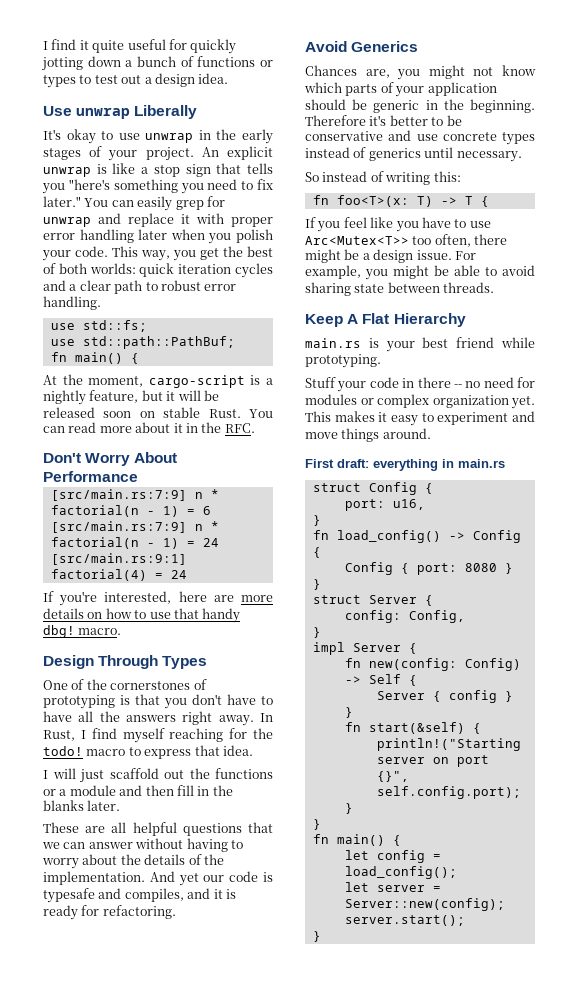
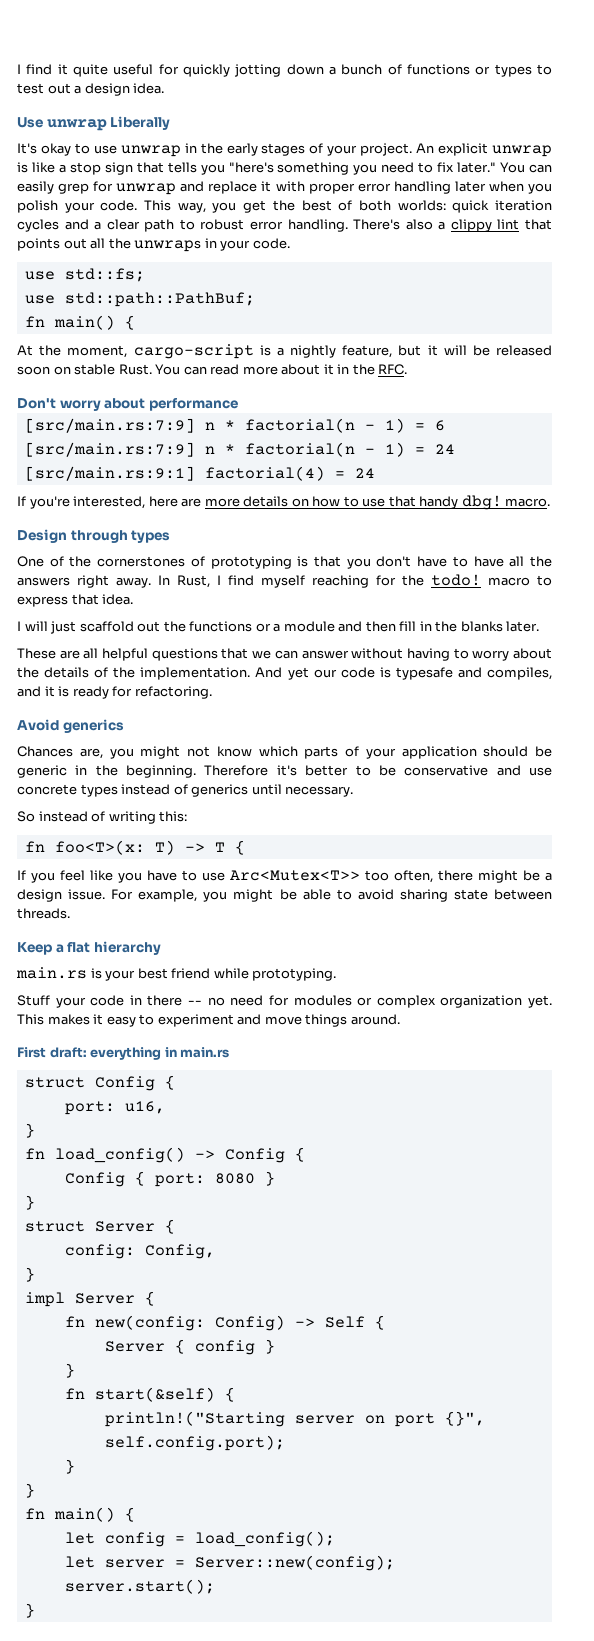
(101, 303) none -> [353,219,552,232] [17,238,290,252] There's also a clippy lint that points out all the unwraps in your code.
[85,452,178,466] [43,471,138,482] Worry About Performance -> [59,398,238,411] worry about performance
[98,655,208,669] Through Types -> [70,530,171,543] through types
[351,41,419,52] Generics -> [62,719,124,733] generics
[347,313,466,327] A Flat Hierarchy -> [55,941,161,955] a flat hierarchy

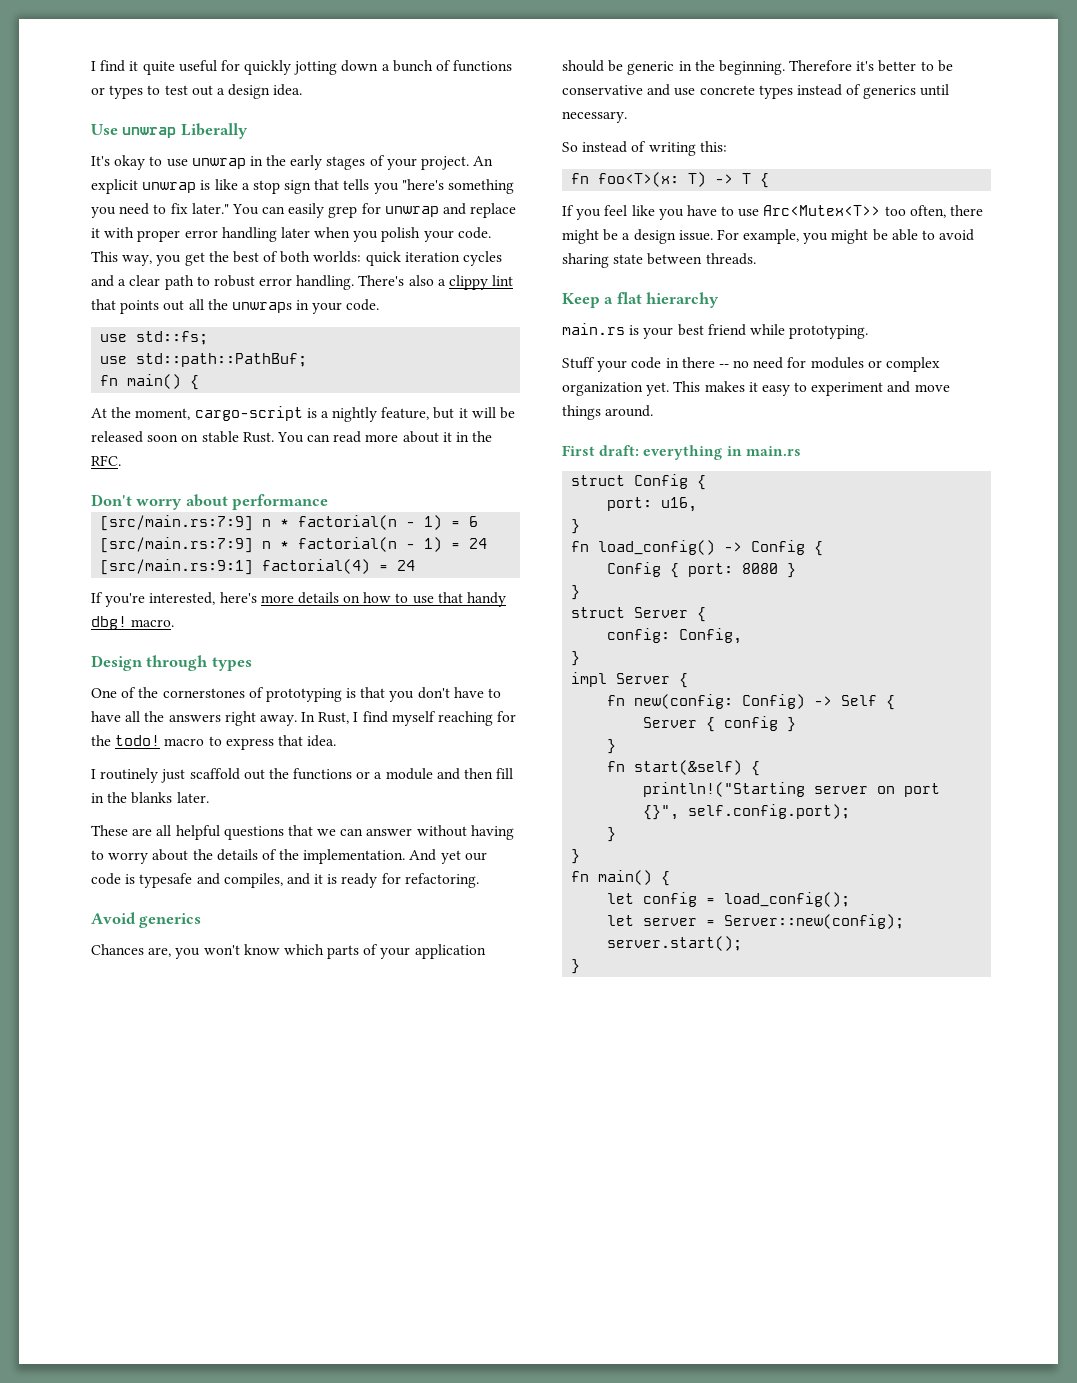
[148,496,202,507] here are -> [219,592,257,603] here's
[24,621,48,631] will -> [100,768,159,783] routinely
[140,746,210,759] might not -> [203,945,240,955] won't

